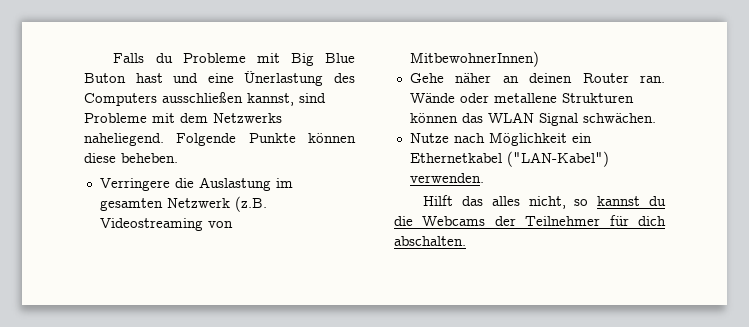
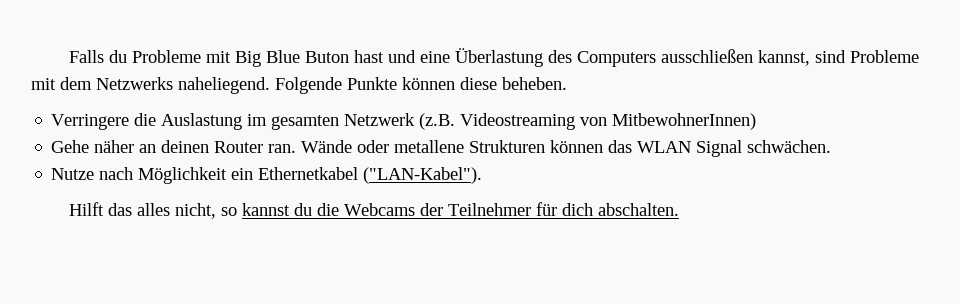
[244,71,324,86] Ünerlastung -> [454,48,543,67] Überlastung
[506,151,609,167] [409,173,484,183] ("LAN-Kabel") verwenden. -> [363,167,483,184] ("LAN-Kabel").

